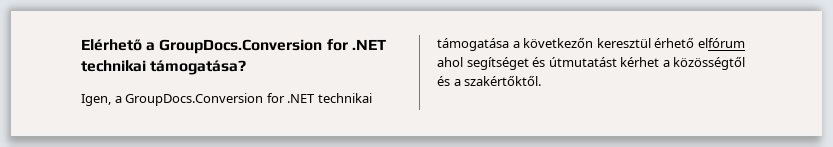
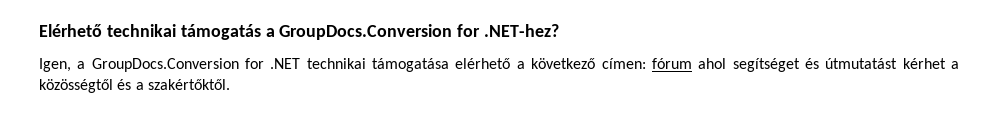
[146,39,386,54] [81,60,247,75] a GroupDocs.Conversion for .NET technikai támogatása? -> [106,24,560,40] technikai támogatás a GroupDocs.Conversion for .NET-hez?
[512,37,745,48] a következőn keresztül érhető elfórum -> [455,58,692,69] elérhető a következő címen: fórum

